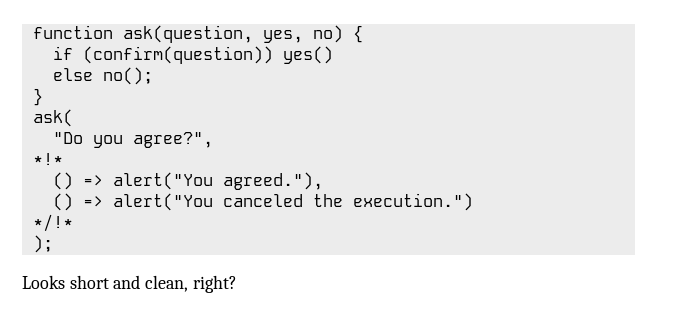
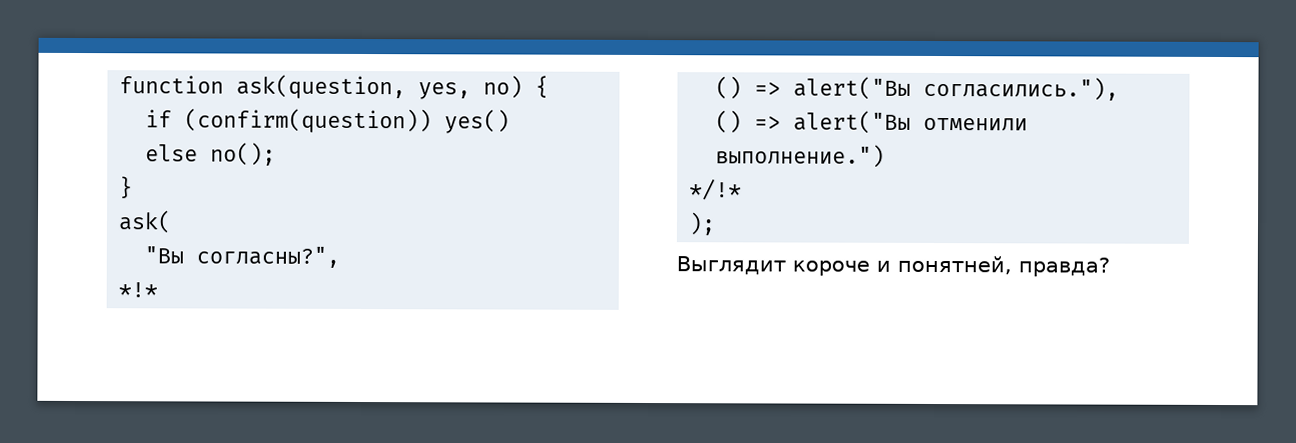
[52,132,213,148] "Do you agree?", -> [144,246,341,268] "Вы согласны?",
[112,172,323,190] [52,193,473,211] [32,214,73,232] [32,235,53,253] [22,275,237,293] alert("You agreed."), // () => alert("You canceled the execution.") // */!* // ); // Looks short and clean, right? -> [793,76,1120,101] [715,110,1029,134] [715,144,886,168] [689,179,743,201] [688,212,717,236] [676,255,1110,277] alert("Вы согласились."), // () => alert("Вы отменили выполнение.") // */!* // ); // Выглядит короче и понятней, правда?

